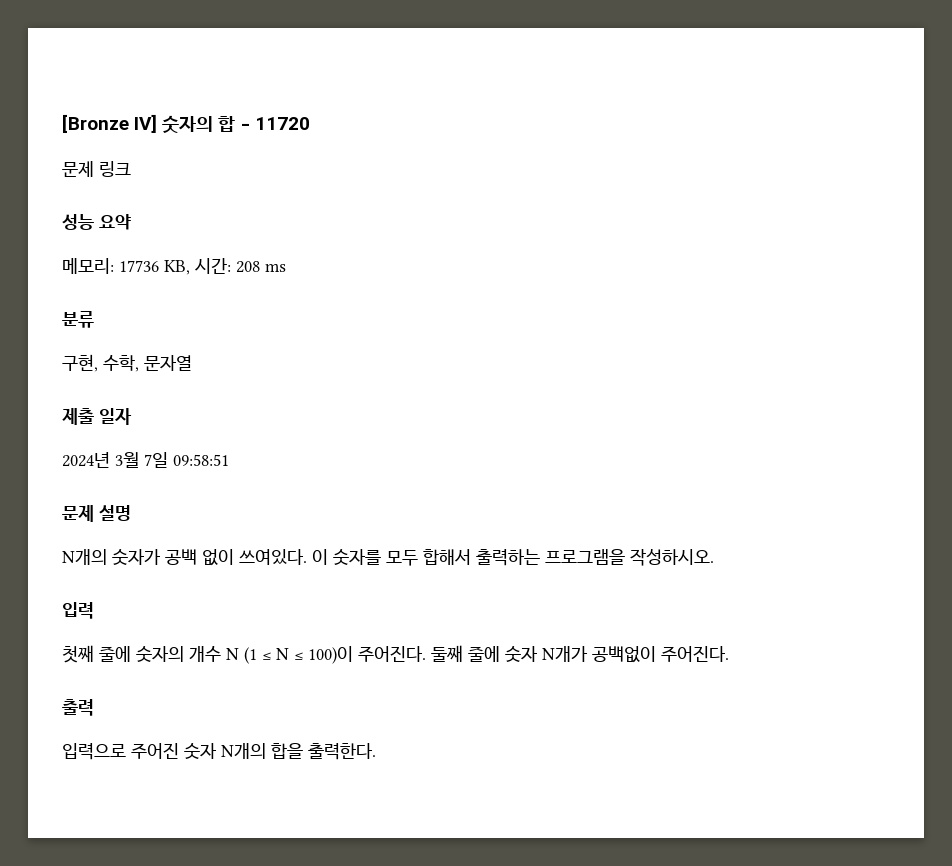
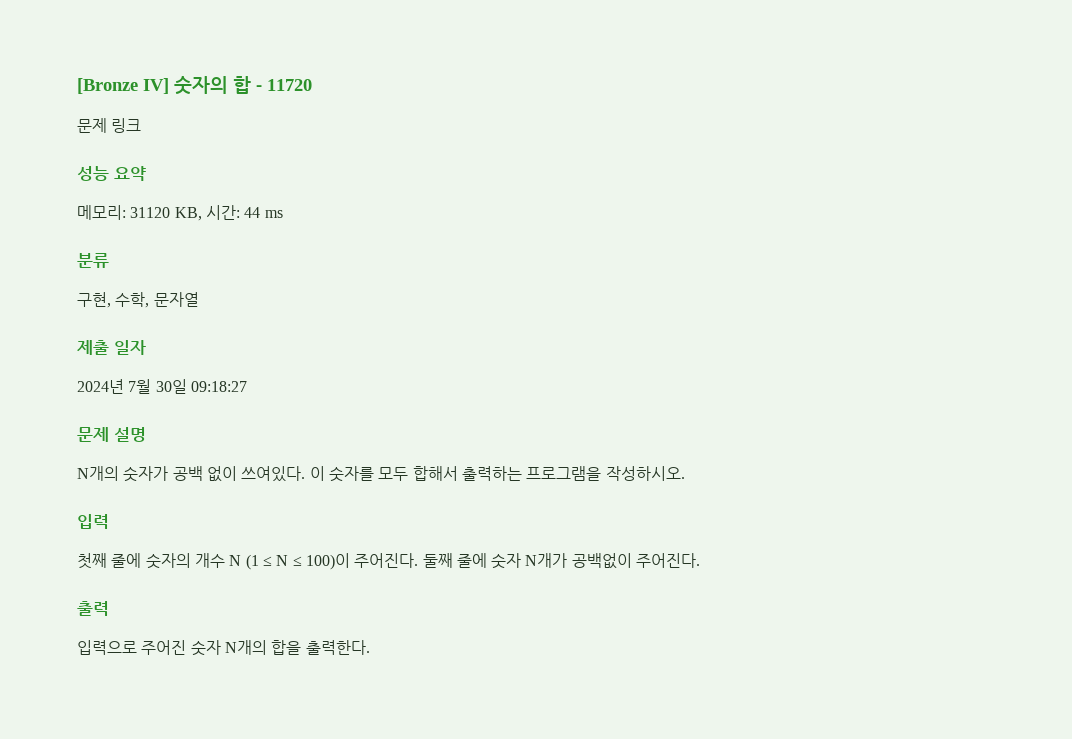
[119,260,159,272] 17736 -> [130,207,171,218] 31120
[236,261,260,273] 208 -> [244,207,261,218] 44
[115,452,229,468] 3월 7일 09:58:51 -> [128,379,247,394] 7월 30일 09:18:27

